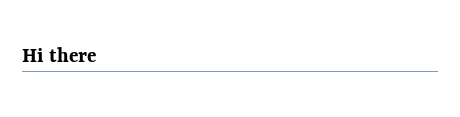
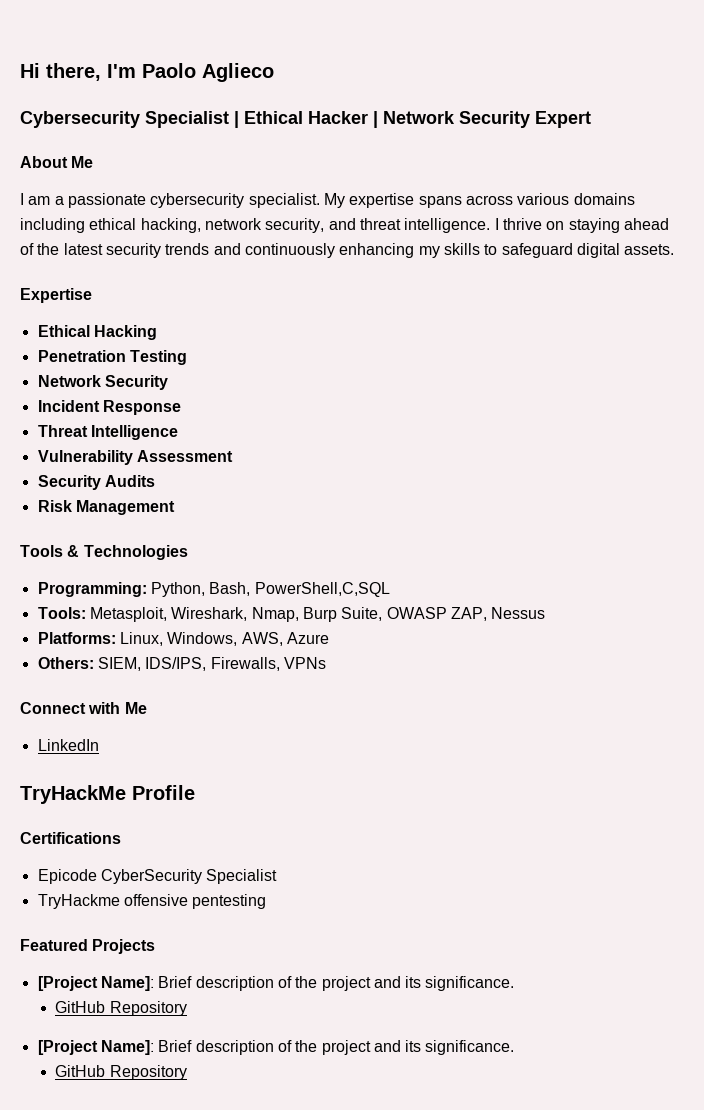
[48,47,96,62] there -> [46,63,274,82] [20,111,591,128] [20,156,94,168] [20,193,635,208] [20,218,669,233] [20,243,675,258] [20,288,92,303] [37,325,157,340] [37,350,187,365] [37,375,168,390] [37,400,181,415] [37,425,178,440] [37,450,233,465] [37,475,155,490] [37,500,175,515] [20,545,188,560] [37,582,390,597] [37,607,546,622] [37,632,329,646] [37,657,326,671] [20,702,147,714] [37,739,99,751] [20,785,195,804] [20,832,121,844] [37,869,278,884] [37,894,267,909] [20,939,156,954] [37,976,515,991] [55,1001,187,1016] [37,1040,515,1055] [55,1065,187,1080] there, I'm Paolo Aglieco // Cybersecurity Specialist | Ethical Hacker | Network Security Expert // About Me // I am a passionate cybersecurity specialist. My expertise spans across various domains including ethical hacking, network security, and threat intelligence. I thrive on staying ahead of the latest security trends and continuously enhancing my skills to safeguard digital assets. // Expertise // Ethical Hacking // Penetration Testing // Network Security // Incident Response // Threat Intelligence // Vulnerability Assessment // Security Audits // Risk Management // Tools & Technologies // Programming: Python, Bash, PowerShell,C,SQL // Tools: Metasploit, Wireshark, Nmap, Burp Suite, OWASP ZAP, Nessus // Platforms: Linux, Windows, AWS, Azure // Others: SIEM, IDS/IPS, Firewalls, VPNs // Connect with Me // LinkedIn // TryHackMe Profile // Certifications // Epicode CyberSecurity Specialist // TryHackme offensive pentesting // Featured Projects // [Project Name]: Brief description of the project and its significance. // GitHub Repository // [Project Name]: Brief description of the project and its significance. // GitHub Repository

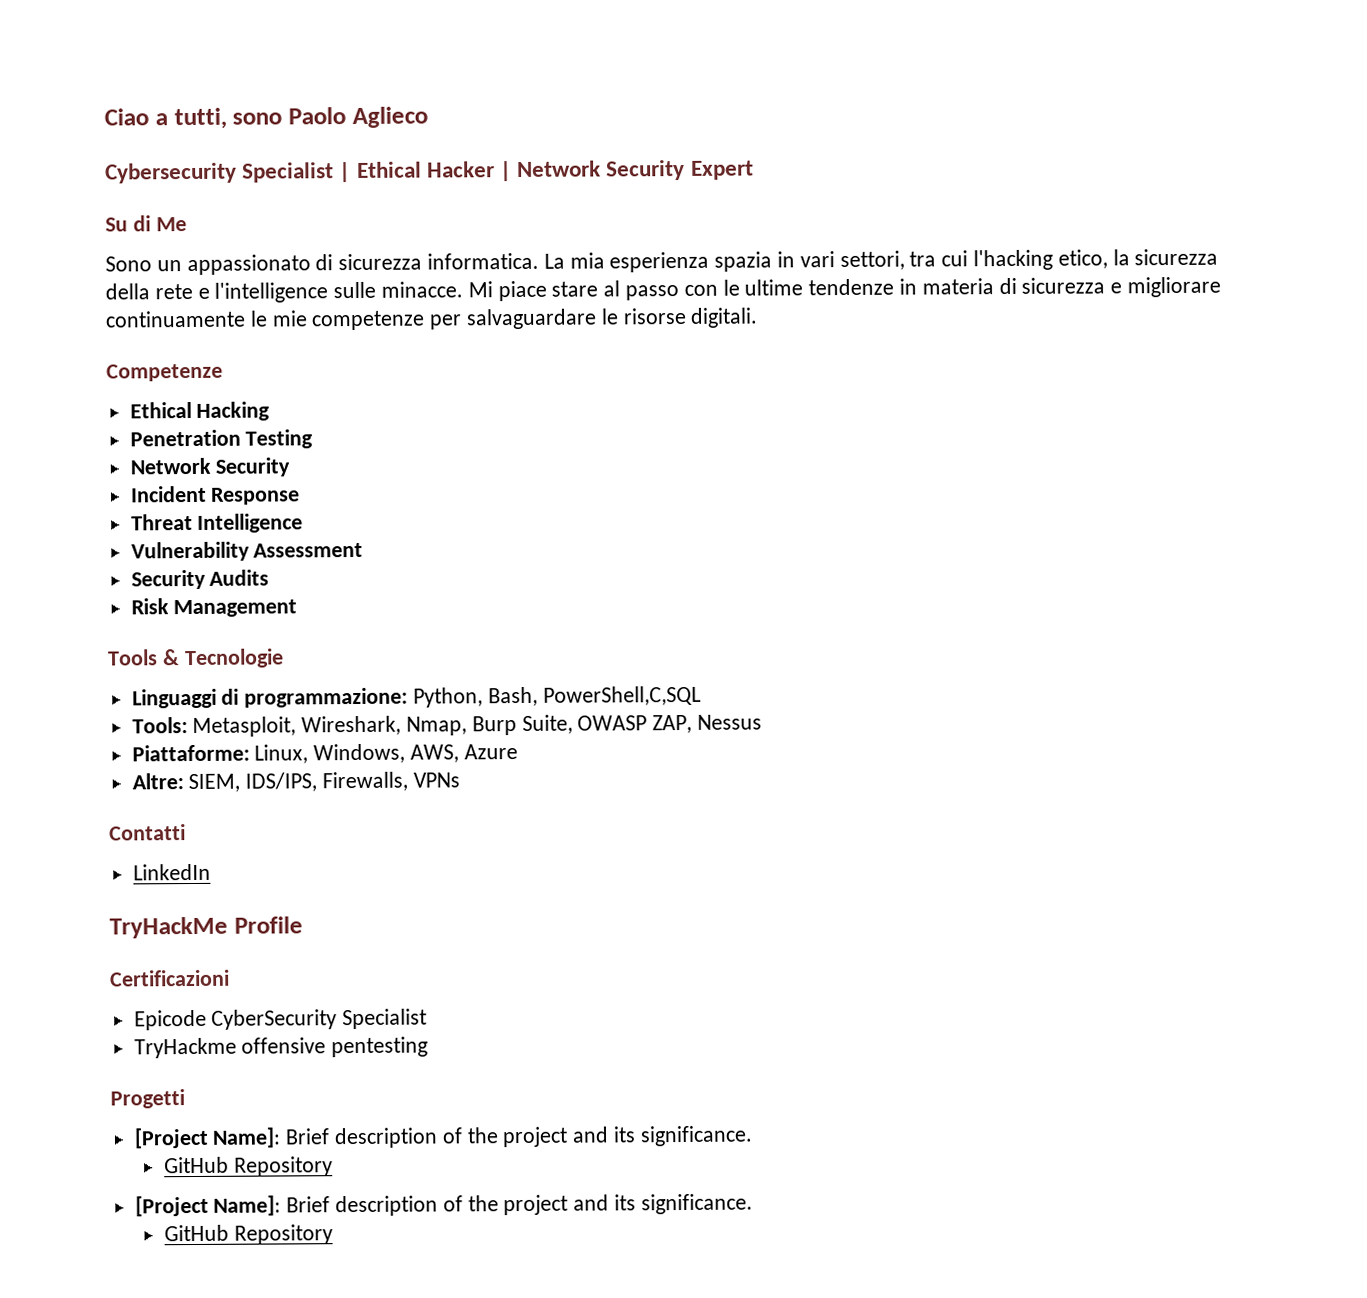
[20,63,136,81] Hi there, I'm -> [104,107,283,130] Ciao a tutti, sono
[20,156,94,168] [20,193,635,208] [20,218,669,233] [20,243,675,258] [20,288,92,303] About Me // I am a passionate cybersecurity specialist. My expertise spans across various domains including ethical hacking, network security, and threat intelligence. I thrive on staying ahead of the latest security trends and continuously enhancing my skills to safeguard digital assets. // Expertise -> [105,215,187,232] [105,248,1219,276] [105,276,1222,303] [105,307,759,331] [106,363,223,382] Su di Me // Sono un appassionato di sicurezza informatica. La mia esperienza spazia in vari settori, tra cui l'hacking etico, la sicurezza della rete e l'intelligence sulle minacce. Mi piace stare al passo con le ultime tendenze in materia di sicurezza e migliorare continuamente le mie competenze per salvaguardare le risorse digitali. // Competenze
[83,545,188,560] [37,582,147,597] Technologies // Programming: -> [183,648,284,669] [131,687,409,709] Tecnologie // Linguaggi di programmazione:
[37,632,116,644] Platforms: -> [131,744,250,762] Piattaforme:
[37,657,94,669] Others: -> [131,773,184,790] Altre:
[20,702,147,714] Connect with Me -> [109,824,186,841] Contatti
[20,832,121,844] Certifications -> [109,969,230,987] Certificazioni
[20,939,156,954] Featured Projects -> [110,1089,185,1109] Progetti

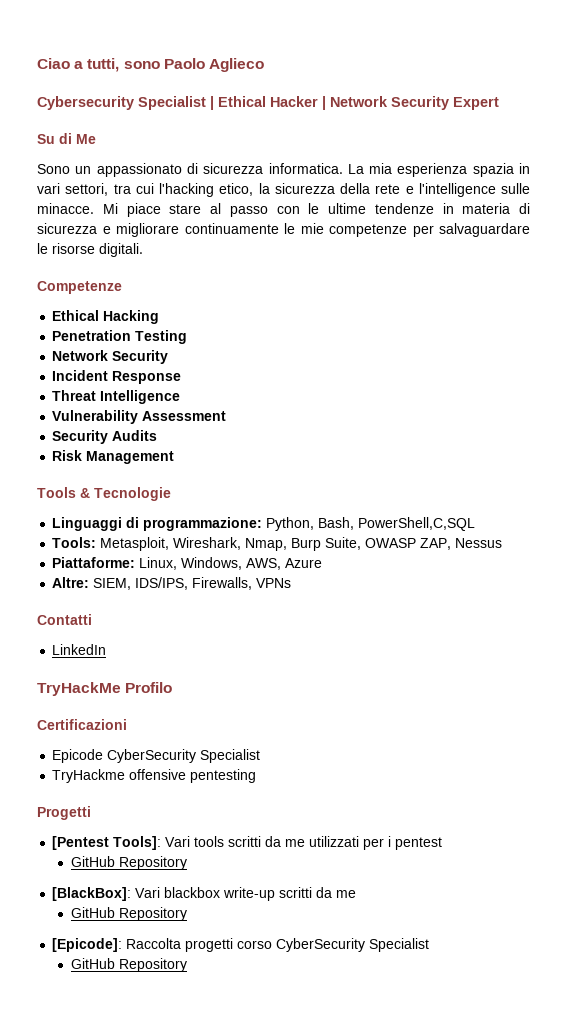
[233,916,303,934] Profile -> [125,682,173,693] Profilo
[133,1125,753,1149] [163,1156,333,1177] [134,1193,753,1217] [Project Name]: Brief description of the project and its significance. // GitHub Repository // [Project Name]: Brief description of the project and its significance. -> [52,836,443,850] [70,856,187,870] [52,887,357,901] [70,907,187,921] [52,938,430,952] [Pentest Tools]: Vari tools scritti da me utilizzati per i pentest // GitHub Repository // [BlackBox]: Vari blackbox write-up scritti da me // GitHub Repository // [Epicode]: Raccolta progetti corso CyberSecurity Specialist

